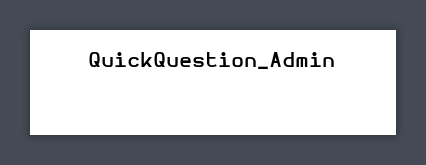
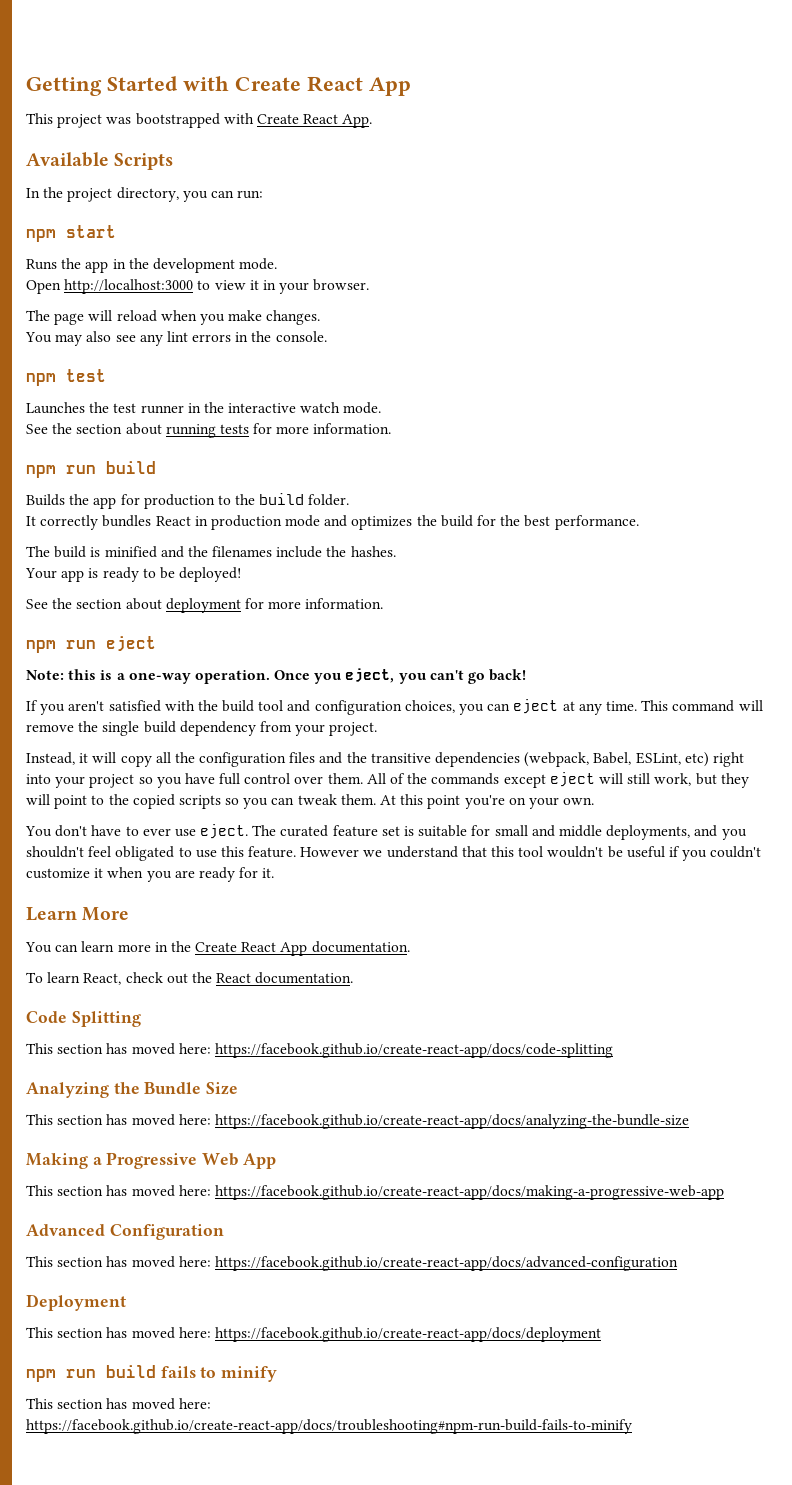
[88,52,335,69] QuickQuestion_Admin -> [26,76,411,96] [26,113,373,128] [26,152,174,170] [26,187,264,202] [26,225,116,242] [26,258,278,273] [26,279,370,294] [26,310,321,325] [25,331,327,346] [26,369,106,386] [26,402,382,414] [26,423,392,438] [26,461,156,478] [26,493,350,509] [26,515,639,530] [26,546,396,558] [25,567,242,582] [26,598,384,613] [26,636,156,653] [26,668,527,684] [26,699,763,715] [26,721,378,736] [26,752,744,767] [26,772,749,788] [26,794,595,809] [25,824,747,840] [26,846,762,861] [26,867,275,882] [26,907,130,921] [25,941,410,956] [26,972,354,985] [26,1011,141,1027] [26,1043,613,1058] [26,1082,239,1098] [26,1114,689,1129] [26,1152,276,1169] [26,1185,724,1200] [26,1224,224,1240] [26,1256,678,1271] [26,1294,126,1311] [26,1327,601,1342] [26,1365,278,1382] [26,1398,211,1410] [26,1419,632,1434] Getting Started with Create React App // This project was bootstrapped with Create React App. // Available Scripts // In the project directory, you can run: // npm start // Runs the app in the development mode. // Open http://localhost:3000 to view it in your browser. // The page will reload when you make changes. // You may also see any lint errors in the console. // npm test // Launches the test runner in the interactive watch mode. // See the section about running tests for more information. // npm run build // Builds the app for production to the build folder. // It correctly bundles React in production mode and optimizes the build for the best performance. // The build is minified and the filenames include the hashes. // Your app is ready to be deployed! // See the section about deployment for more information. // npm run eject // Note: this is a one-way operation. Once you eject, you can't go back! // If you aren't satisfied with the build tool and configuration choices, you can eject at any time. This command will remove the single build dependency from your project. // Instead, it will copy all the configuration files and the transitive dependencies (webpack, Babel, ESLint, etc) right into your project so you have full control over them. All of the commands except eject will still work, but they will point to the copied scripts so you can tweak them. At this point you're on your own. // You don't have to ever use eject. The curated feature set is suitable for small and middle deployments, and you shouldn't feel obligated to use this feature. However we understand that this tool wouldn't be useful if you couldn't customize it when you are ready for it. // Learn More // You can learn more in the Create React App documentation. // To learn React, check out the React documentation. // Code Splitting // This section has moved here: https://facebook.github.io/create-react-app/docs/code-splitting // Analyzing the Bundle Size // This section has moved here: https://facebook.github.io/create-react-app/docs/analyzing-the-bundle-size // Making a Progressive Web App // This section has moved here: https://facebook.github.io/create-react-app/docs/making-a-progressive-web-app // Advanced Configuration // This section has moved here: https://facebook.github.io/create-react-app/docs/advanced-configuration // Deployment // This section has moved here: https://facebook.github.io/create-react-app/docs/deployment // npm run build fails to minify // This section has moved here: https://facebook.github.io/create-react-app/docs/troubleshooting#npm-run-build-fails-to-minify

